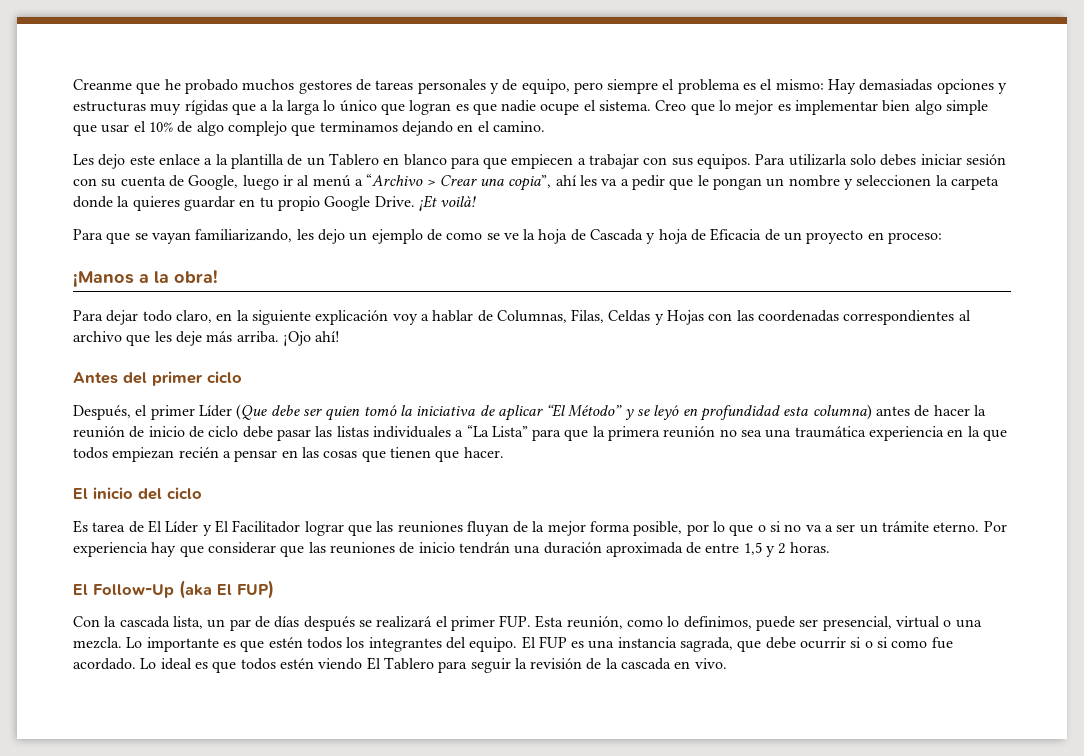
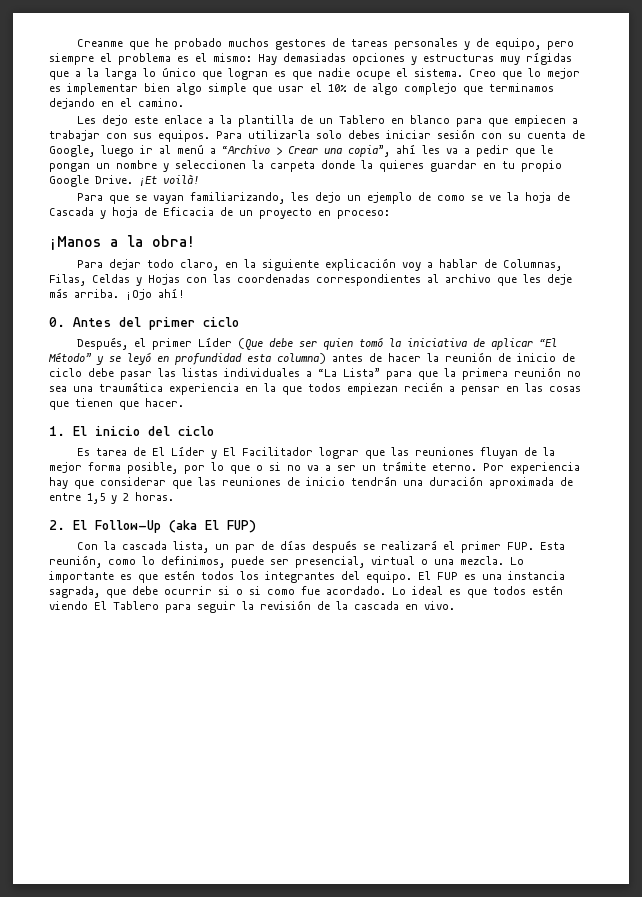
(341, 336) none -> [49,317,65,327] 0.
(504, 452) none -> [49,426,65,436] 1.
(830, 547) none -> [49,520,65,530] 2.

